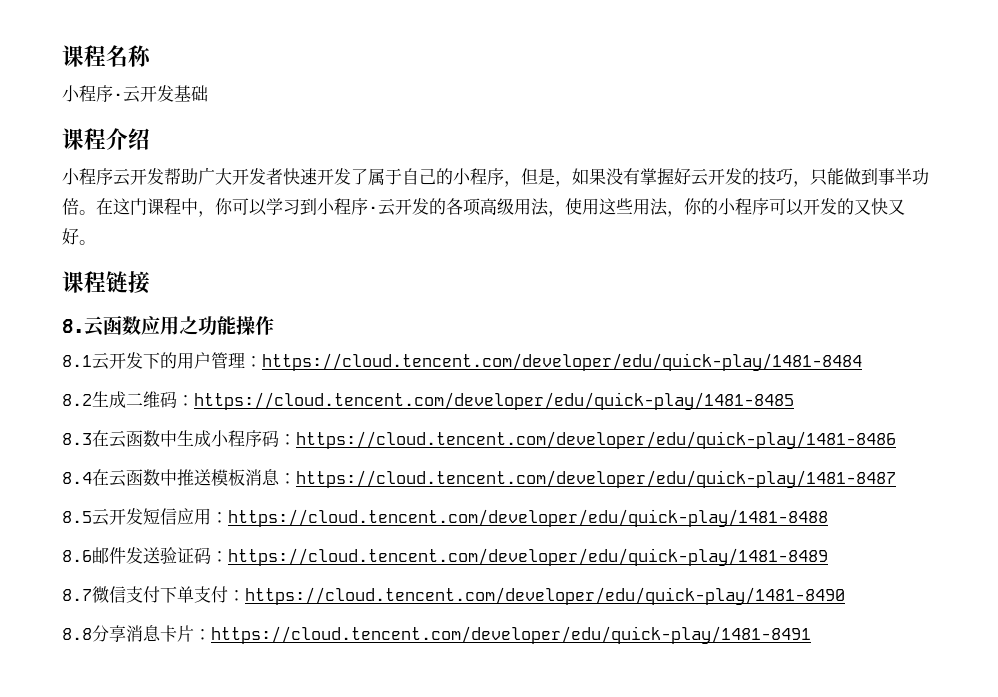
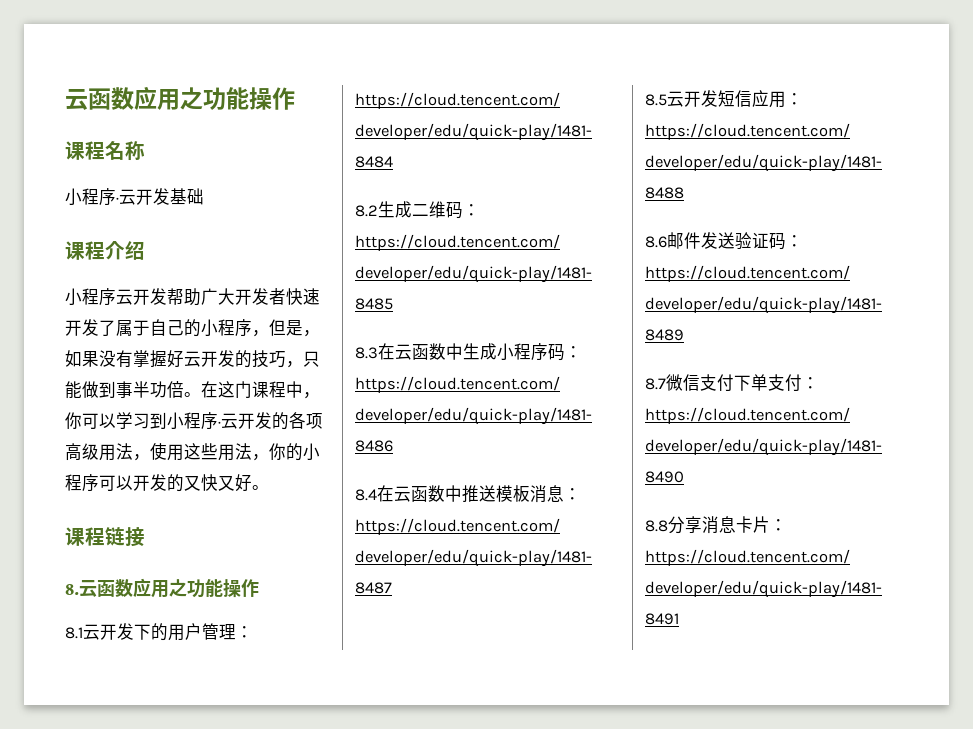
(62, 56) none -> [65,86,295,110] 云函数应用之功能操作 //

